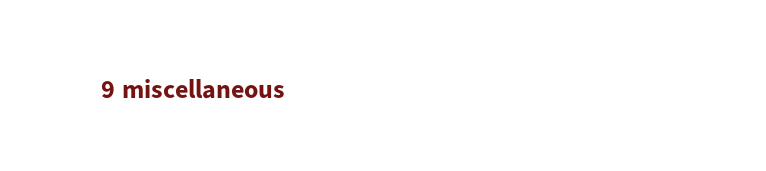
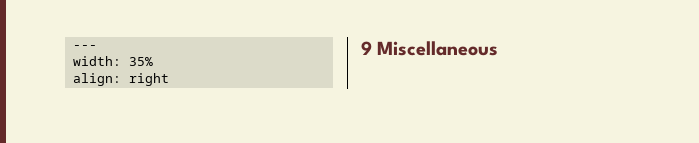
[101,79,286,99] 9 miscellaneous -> [73,45,98,49] [73,56,154,66] [73,73,170,86] [361,41,499,56] --- // width: 35% // align: right // 9 Miscellaneous

